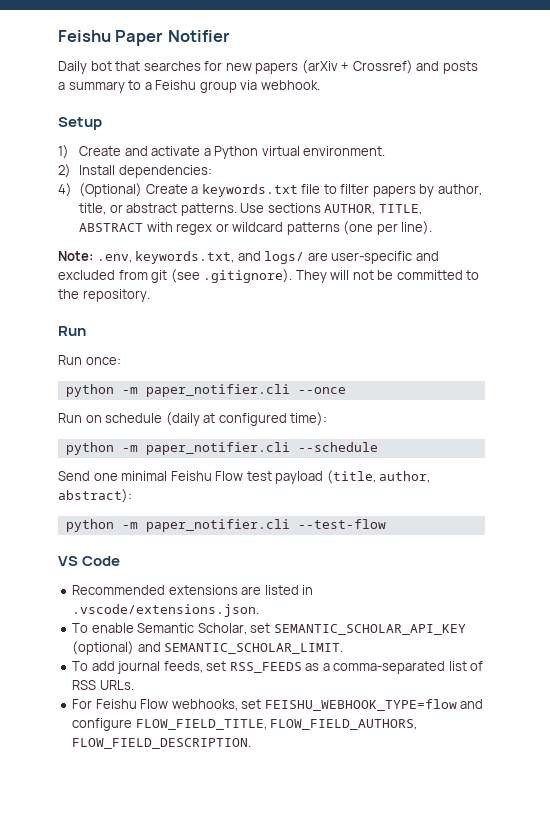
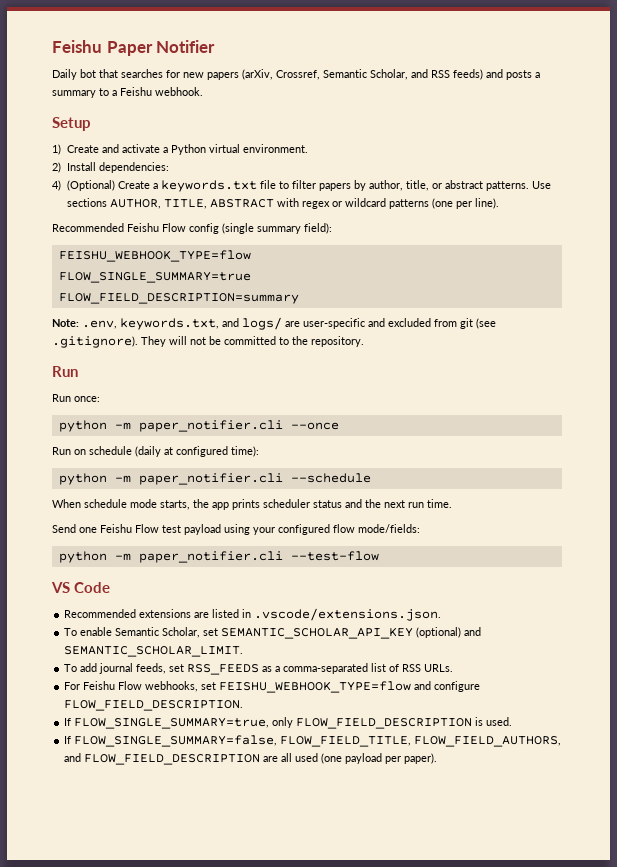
[301,60,413,74] (arXiv + Crossref) -> [242,69,483,80] (arXiv, Crossref, Semantic Scholar, and RSS feeds)
[199,80,258,93] group via -> (152, 91) none
(433, 228) none -> [52,223,332,234] [58,250,251,262] [58,272,251,283] [58,293,299,304] // Recommended Feishu Flow config (single summary field): // FEISHU_WEBHOOK_TYPE=flow // FLOW_SINGLE_SUMMARY=true // FLOW_FIELD_DESCRIPTION=summary
(378, 447) none -> [52,499,452,510] // When schedule mode starts, the app prints scheduler status and the next run time.
[121,471,168,481] minimal -> (97, 530) none
[326,470,431,484] [58,489,132,503] (title, author, abstract): -> [224,524,420,535] using your configured flow mode/fields:
[135,719,418,730] [72,738,252,749] FLOW_FIELD_TITLE, FLOW_FIELD_AUTHORS, FLOW_FIELD_DESCRIPTION. -> [64,700,244,711] [64,717,513,729] [64,735,562,747] [64,753,438,765] FLOW_FIELD_DESCRIPTION. // If FLOW_SINGLE_SUMMARY=true, only FLOW_FIELD_DESCRIPTION is used. // If FLOW_SINGLE_SUMMARY=false, FLOW_FIELD_TITLE, FLOW_FIELD_AUTHORS, and FLOW_FIELD_DESCRIPTION are all used (one payload per paper).

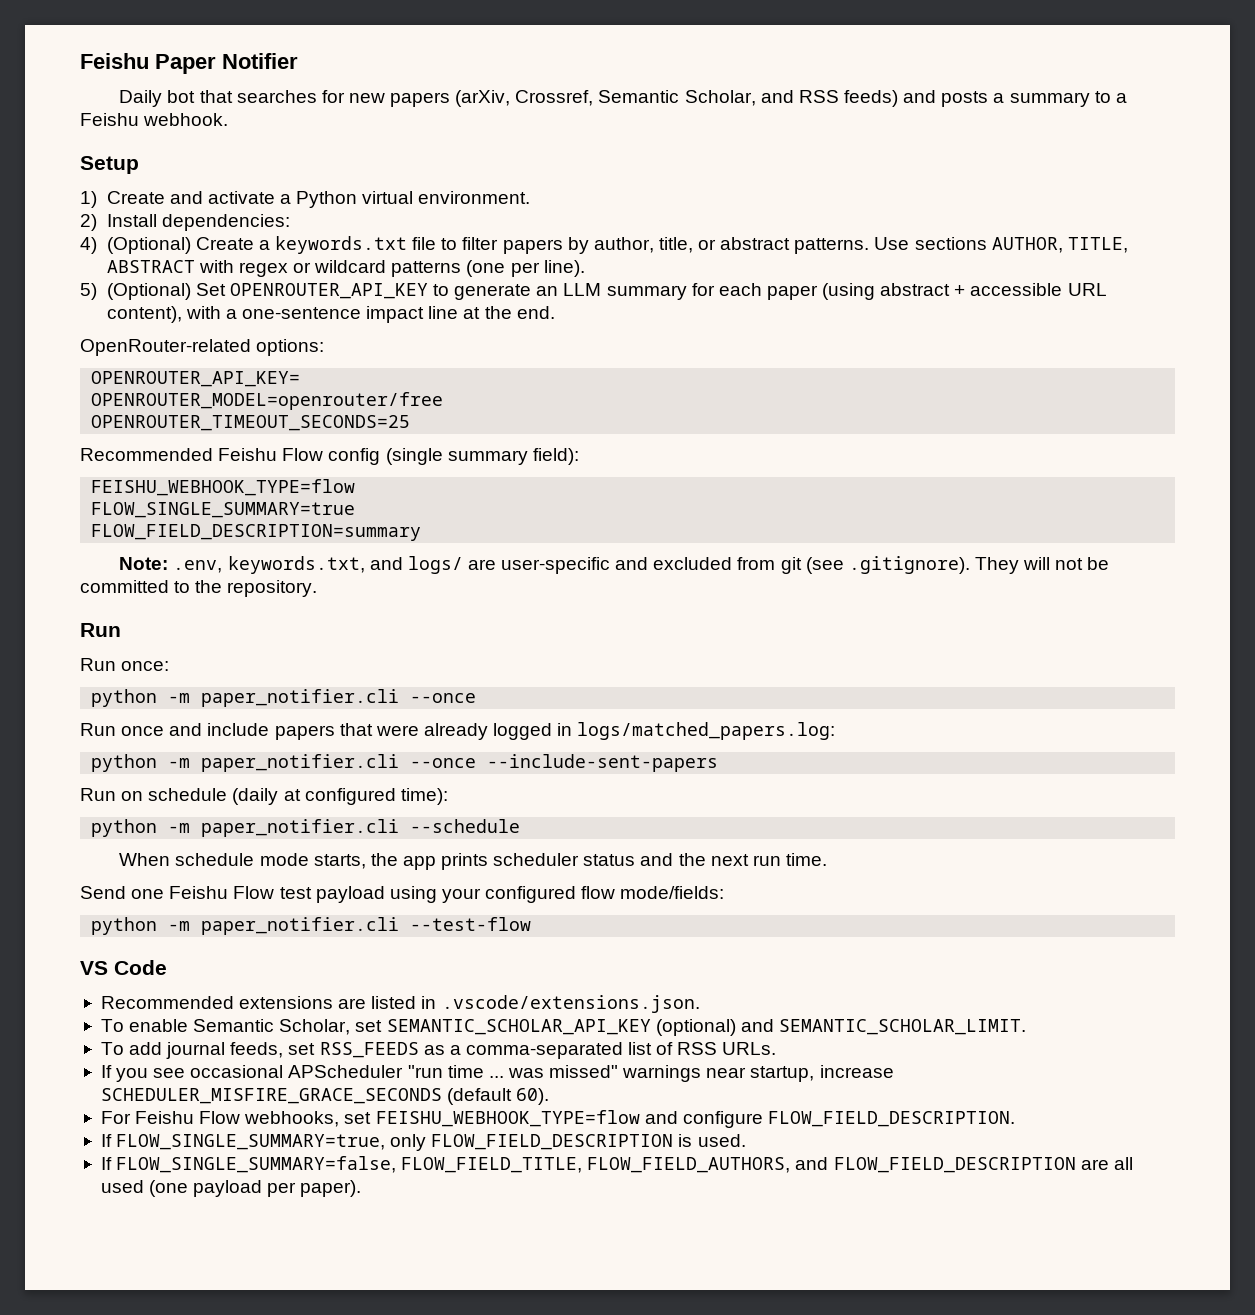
(499, 203) none -> [80,283,1107,300] [106,306,555,323] [80,339,325,356] [91,371,301,387] [91,392,444,410] [91,415,411,431] // 5) (Optional) Set OPENROUTER_API_KEY to generate an LLM summary for each paper (using abstract + accessible URL content), with a one-sentence impact line at the end. // OpenRouter-related options: // OPENROUTER_API_KEY= // OPENROUTER_MODEL=openrouter/free // OPENROUTER_TIMEOUT_SECONDS=25
(339, 426) none -> [80,722,836,740] [91,754,719,772] // Run once and include papers that were already logged in logs/matched_papers.log: // python -m paper_notifier.cli --once --include-sent-papers
(454, 668) none -> [100,1065,894,1082] [100,1088,550,1105] // If you see occasional APScheduler "run time ... was missed" warnings near startup, increase SCHEDULER_MISFIRE_GRACE_SECONDS (default 60).

